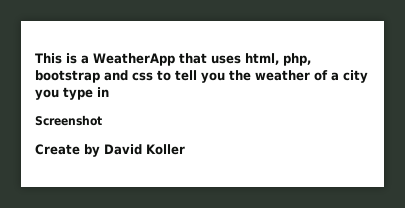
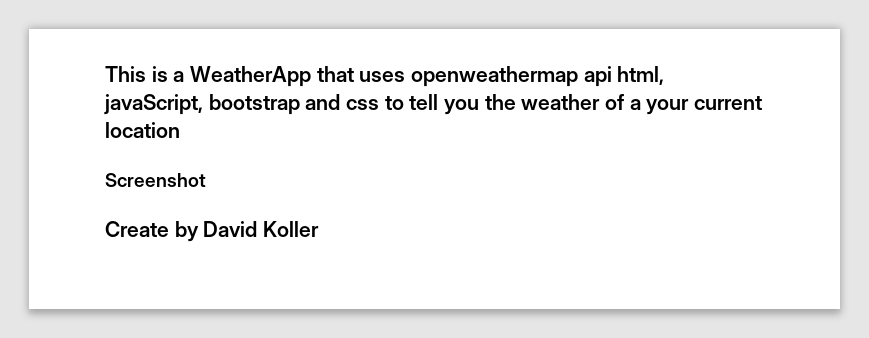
[245,53,311,66] html, php, -> [411,66,665,87] [104,94,203,115] openweathermap api html, javaScript,
[343,70,368,83] [35,87,109,100] city you type in -> [646,96,763,115] [105,122,180,138] your current location

